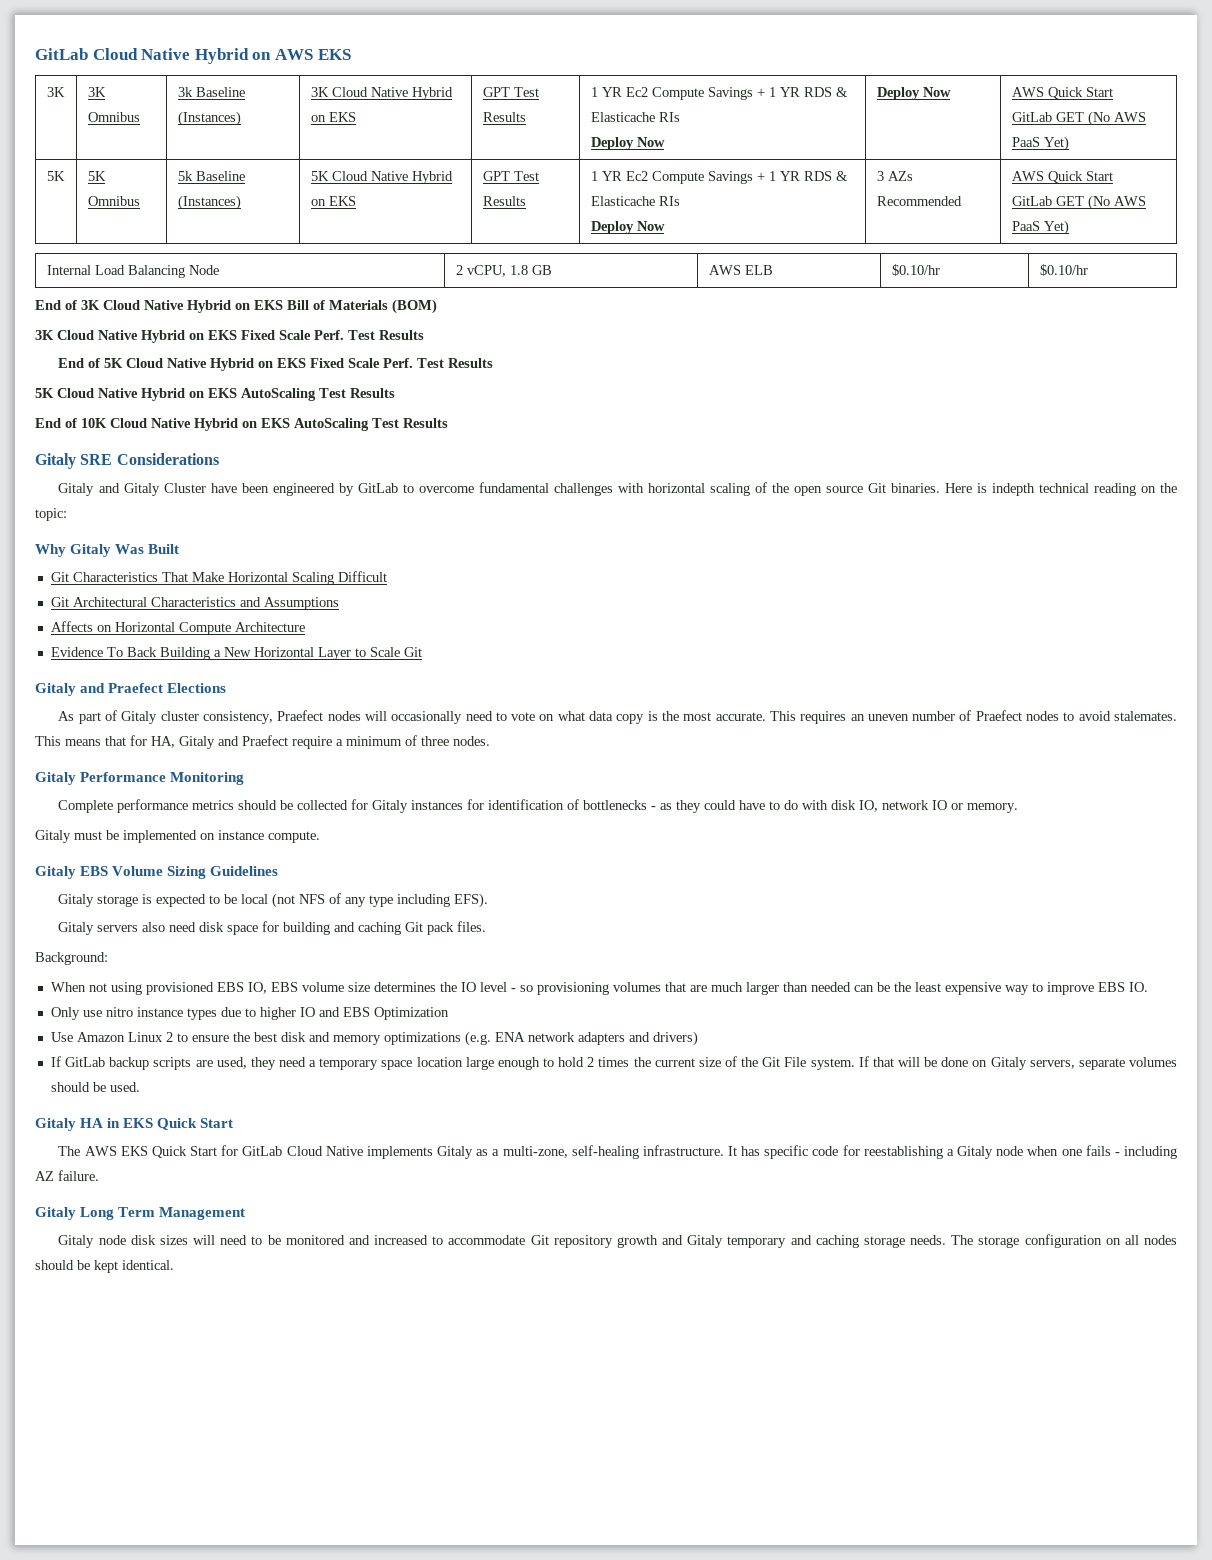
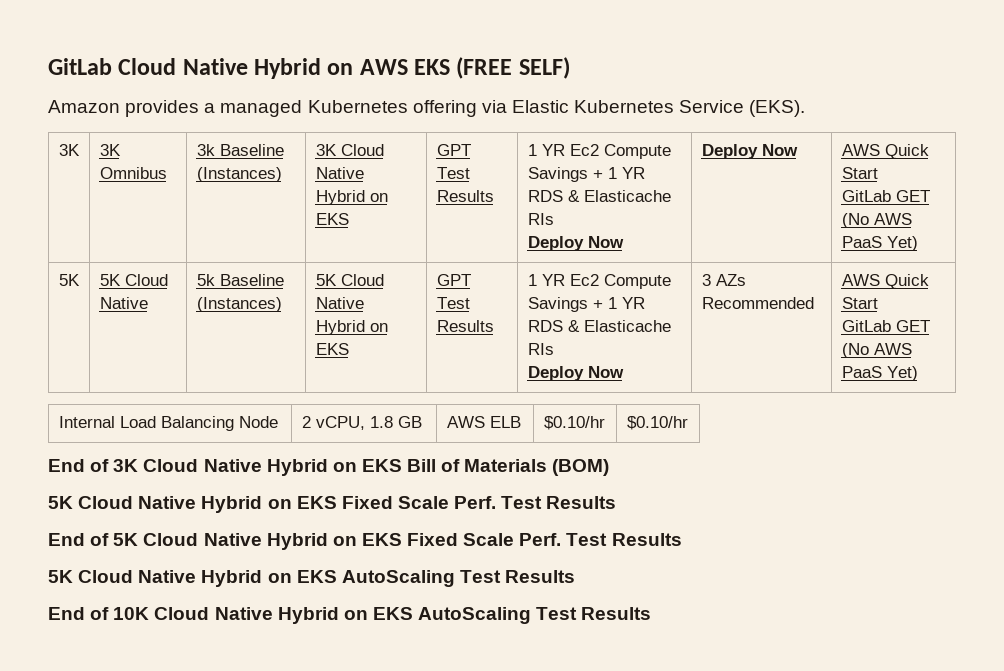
(351, 54) none -> [456,57,570,79] [48,100,806,117] (FREE SELF) // Amazon provides a managed Kubernetes offering via Elastic Kubernetes Service (EKS).
[87,196,140,206] Omnibus -> [124,274,168,286] [99,297,148,309] Cloud Native
[35,330,54,340] 3K -> [48,496,73,509] 5K
[35,453,219,469] [58,482,1177,496] [35,508,67,521] [35,544,180,557] [50,571,387,585] [50,597,339,610] [50,621,305,635] [50,647,422,660] [35,683,227,696] [58,710,1177,724] [35,735,490,749] [35,772,245,785] [58,799,1019,813] [35,830,320,843] [35,866,279,879] [58,893,489,908] [58,921,487,935] [35,952,108,965] [50,982,1148,995] [50,1007,449,1020] [50,1031,698,1046] [50,1056,1177,1070] [50,1082,140,1092] [35,1118,234,1131] [58,1145,1178,1159] [35,1170,99,1181] [35,1207,246,1220] [58,1234,1178,1248] [35,1260,174,1273] // Gitaly SRE Considerations // Gitaly and Gitaly Cluster have been engineered by GitLab to overcome fundamental challenges with horizontal scaling of the open source Git binaries. Here is indepth technical reading on the topic: // Why Gitaly Was Built // Git Characteristics That Make Horizontal Scaling Difficult // Git Architectural Characteristics and Assumptions // Affects on Horizontal Compute Architecture // Evidence To Back Building a New Horizontal Layer to Scale Git // Gitaly and Praefect Elections // As part of Gitaly cluster consistency, Praefect nodes will occasionally need to vote on what data copy is the most accurate. This requires an uneven number of Praefect nodes to avoid stalemates. This means that for HA, Gitaly and Praefect require a minimum of three nodes. // Gitaly Performance Monitoring // Complete performance metrics should be collected for Gitaly instances for identification of bottlenecks - as they could have to do with disk IO, network IO or memory. // Gitaly must be implemented on instance compute. // Gitaly EBS Volume Sizing Guidelines // Gitaly storage is expected to be local (not NFS of any type including EFS). // Gitaly servers also need disk space for building and caching Git pack files. // Background: // When not using provisioned EBS IO, EBS volume size determines the IO level - so provisioning volumes that are much larger than needed can be the least expensive way to improve EBS IO. // Only use nitro instance types due to higher IO and EBS Optimization // Use Amazon Linux 2 to ensure the best disk and memory optimizations (e.g. ENA network adapters and drivers) // If GitLab backup scripts are used, they need a temporary space location large enough to hold 2 times the current size of the Git File system. If that will be done on Gitaly servers, separate volumes should be used. // Gitaly HA in EKS Quick Start // The AWS EKS Quick Start for GitLab Cloud Native implements Gitaly as a multi-zone, self-healing infrastructure. It has specific code for reestablishing a Gitaly node when one fails - including AZ failure. // Gitaly Long Term Management // Gitaly node disk sizes will need to be monitored and increased to accommodate Git repository growth and Gitaly temporary and caching storage needs. The storage configuration on all nodes should be kept identical. -> (652, 613) none

